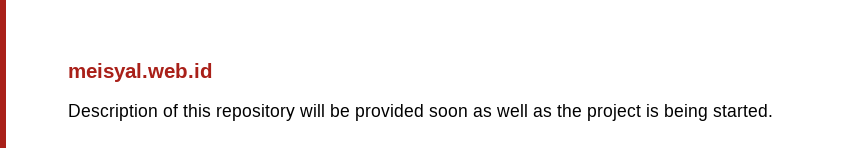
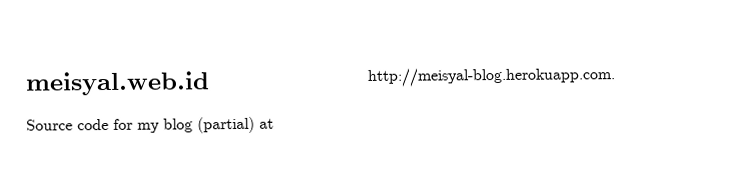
[68,104,773,121] Description of this repository will be provided soon as well as the project is being started. -> [26,116,274,134] [367,67,616,87] Source code for my blog (partial) at http://meisyal-blog.herokuapp.com.

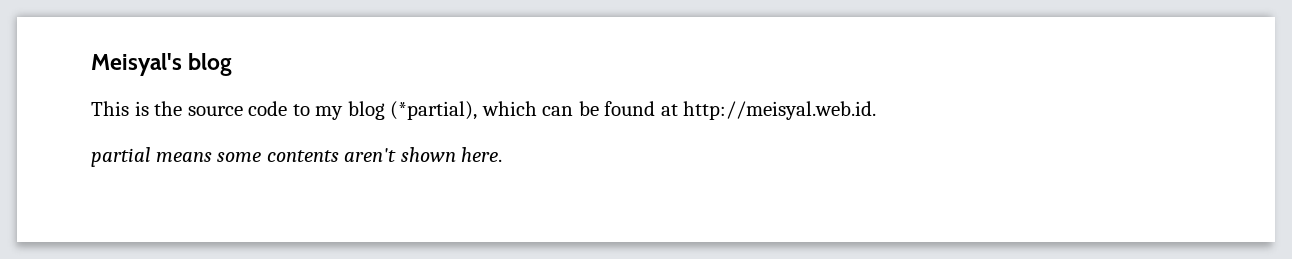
[25,71,210,96] [26,116,274,134] [367,67,616,87] meisyal.web.id // Source code for my blog (partial) at http://meisyal-blog.herokuapp.com. -> [91,53,233,76] [91,101,877,120] [91,147,503,167] Meisyal's blog // This is the source code to my blog (*partial), which can be found at http://meisyal.web.id. // partial means some contents aren't shown here.

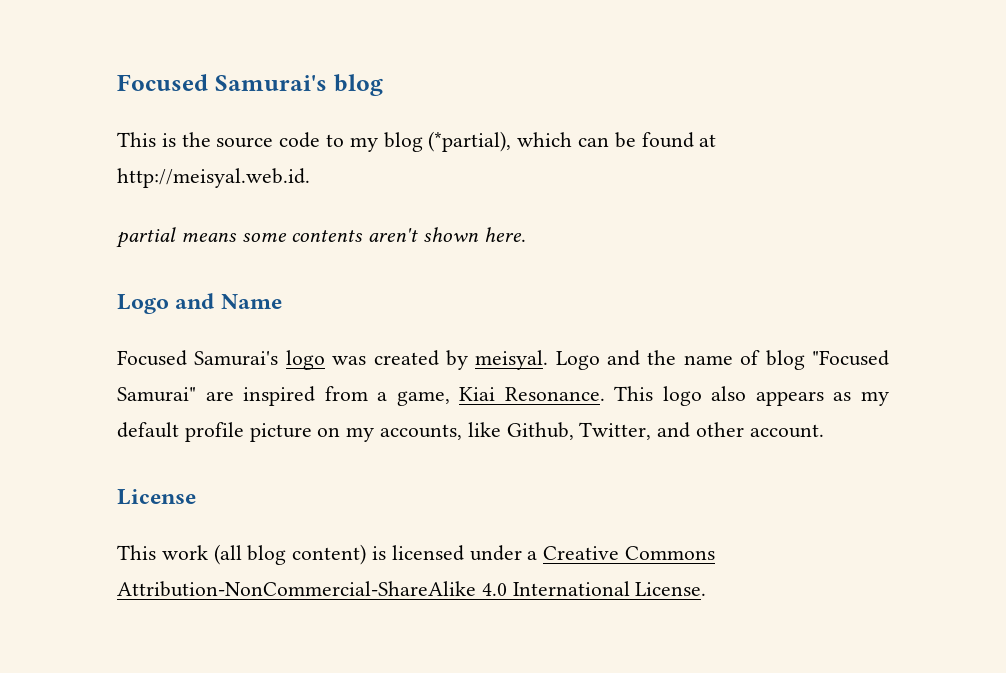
[91,53,182,76] Meisyal's -> [117,74,327,91] Focused Samurai's
(503, 154) none -> [117,293,282,314] [117,350,889,370] [117,386,890,406] [117,422,824,442] [117,489,196,505] [117,544,716,565] [117,581,707,597] // Logo and Name // Focused Samurai's logo was created by meisyal. Logo and the name of blog "Focused Samurai" are inspired from a game, Kiai Resonance. This logo also appears as my default profile picture on my accounts, like Github, Twitter, and other account. // License // This work (all blog content) is licensed under a Creative Commons Attribution-NonCommercial-ShareAlike 4.0 International License.

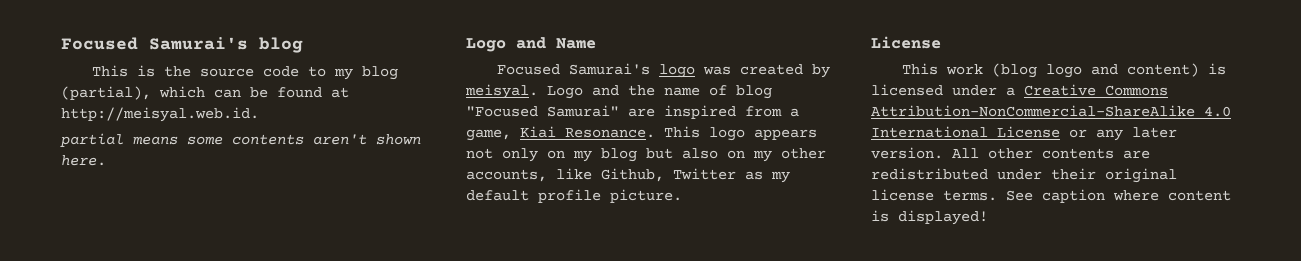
[428,131,512,152] (*partial), -> [61,86,151,100] (partial),
[711,386,890,406] [117,422,824,442] also appears as my default profile picture on my accounts, like Github, Twitter, and other account. -> [754,129,817,140] [466,148,826,162] [466,168,790,183] [466,189,682,203] appears not only on my blog but also on my other accounts, like Github, Twitter as my default profile picture.
[213,544,287,565] (all blog -> [992,63,1119,78] (blog logo and
[635,582,707,596] License. -> [997,126,1177,141] [871,147,1150,159] [871,168,1177,183] [871,189,1231,203] [871,210,988,225] License or any later version. All other contents are redistributed under their original license terms. See caption where content is displayed!

